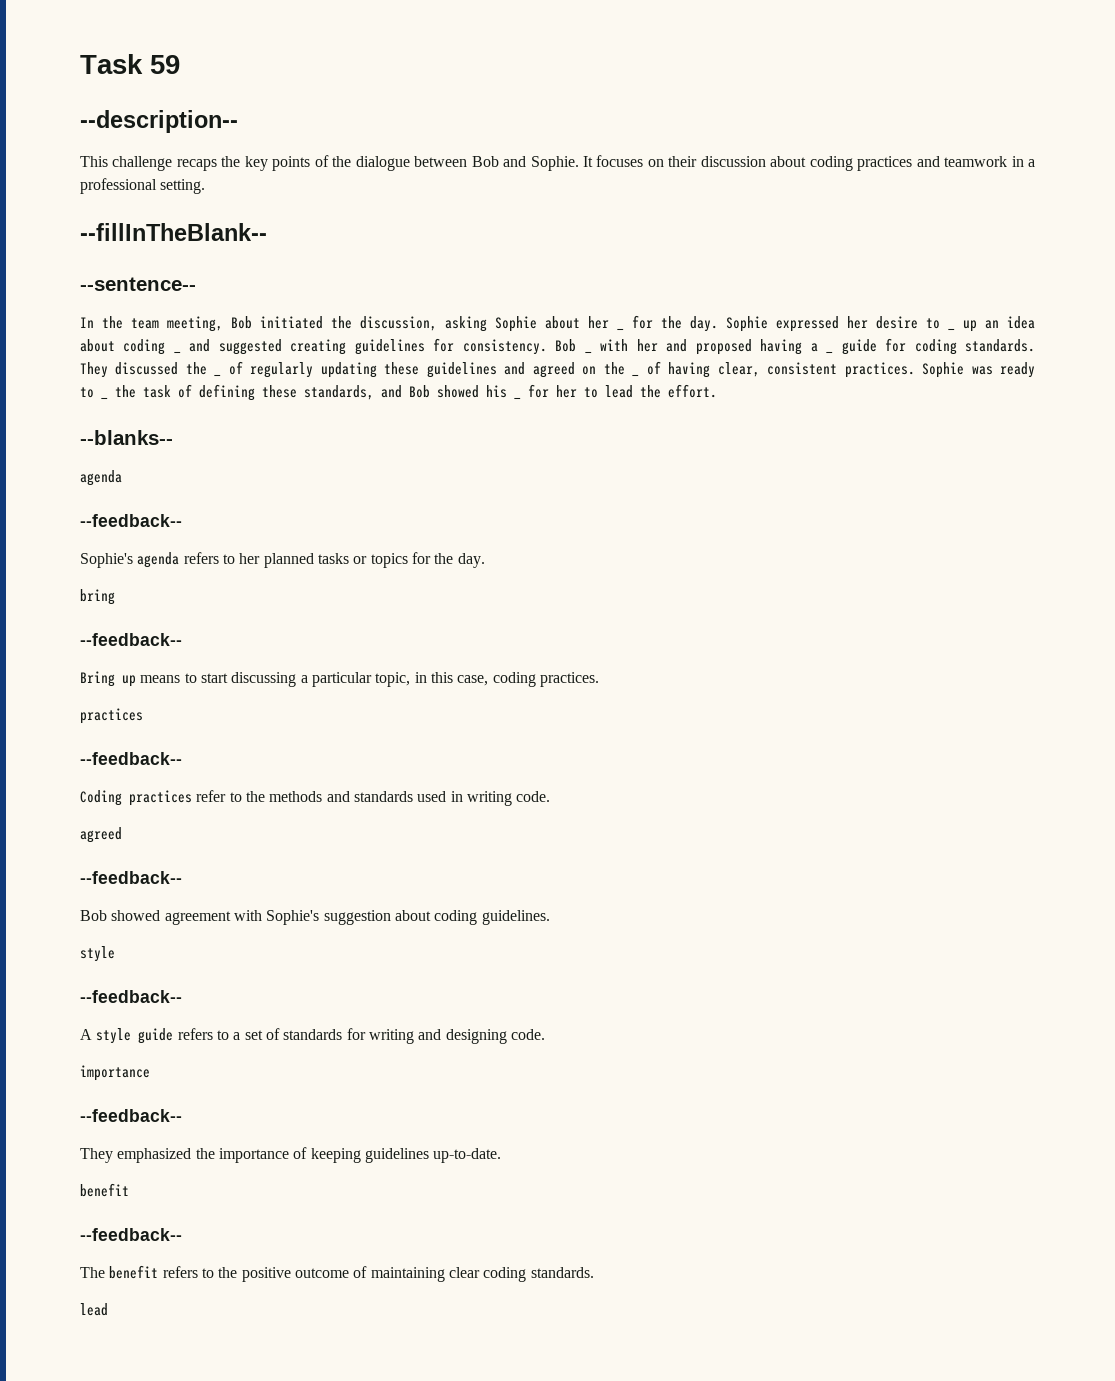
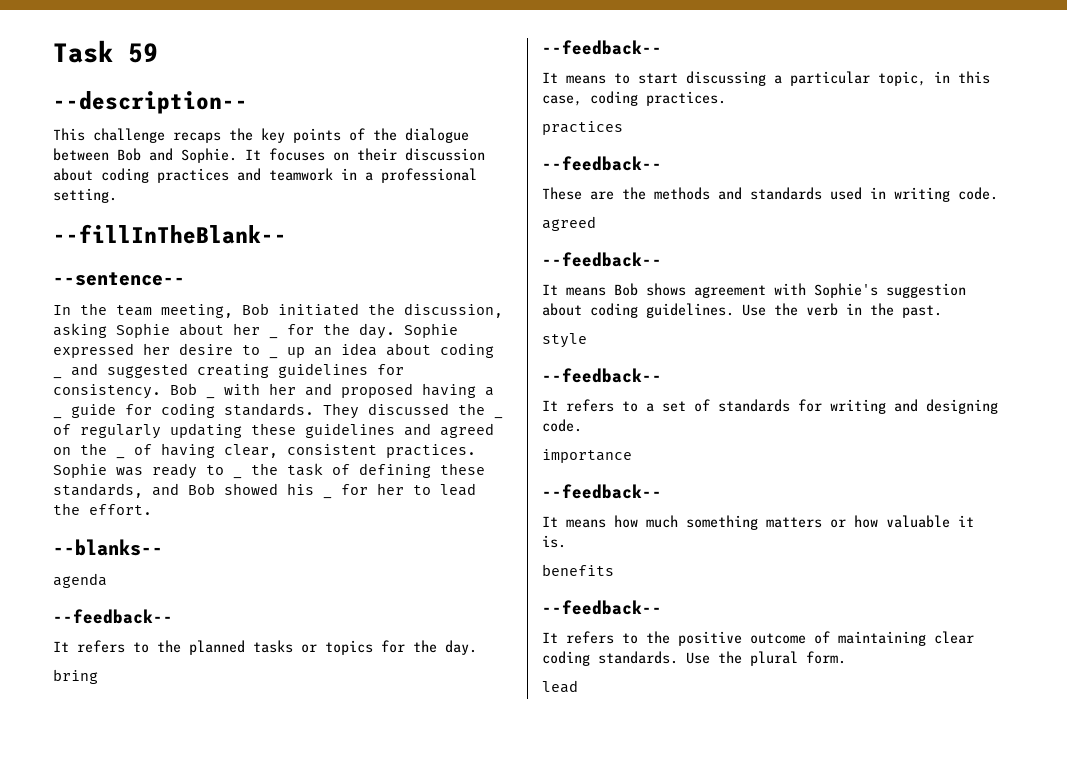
[80,552,261,568] Sophie's agenda refers to her -> [53,640,181,653] It refers to the
[80,671,136,687] Bring up -> [542,72,558,83] It
[80,790,242,806] Coding practices refer to -> [542,187,614,200] These are
[80,910,161,921] Bob showed -> [542,283,686,296] It means Bob shows
(550, 917) none -> [742,303,942,318] Use the verb in the past.
[80,1028,174,1044] A style guide -> [542,400,558,411] It
[80,1147,502,1163] [80,1183,129,1197] [80,1228,182,1241] [80,1265,159,1279] They emphasized the importance of keeping guidelines up-to-date. // benefit // --feedback-- // The benefit -> [542,515,974,530] [542,535,566,548] [542,564,614,576] [542,600,662,615] [542,632,558,643] It means how much something matters or how valuable it is. // benefits // --feedback-- // It
(594, 1272) none -> [686,651,846,666] Use the plural form.

